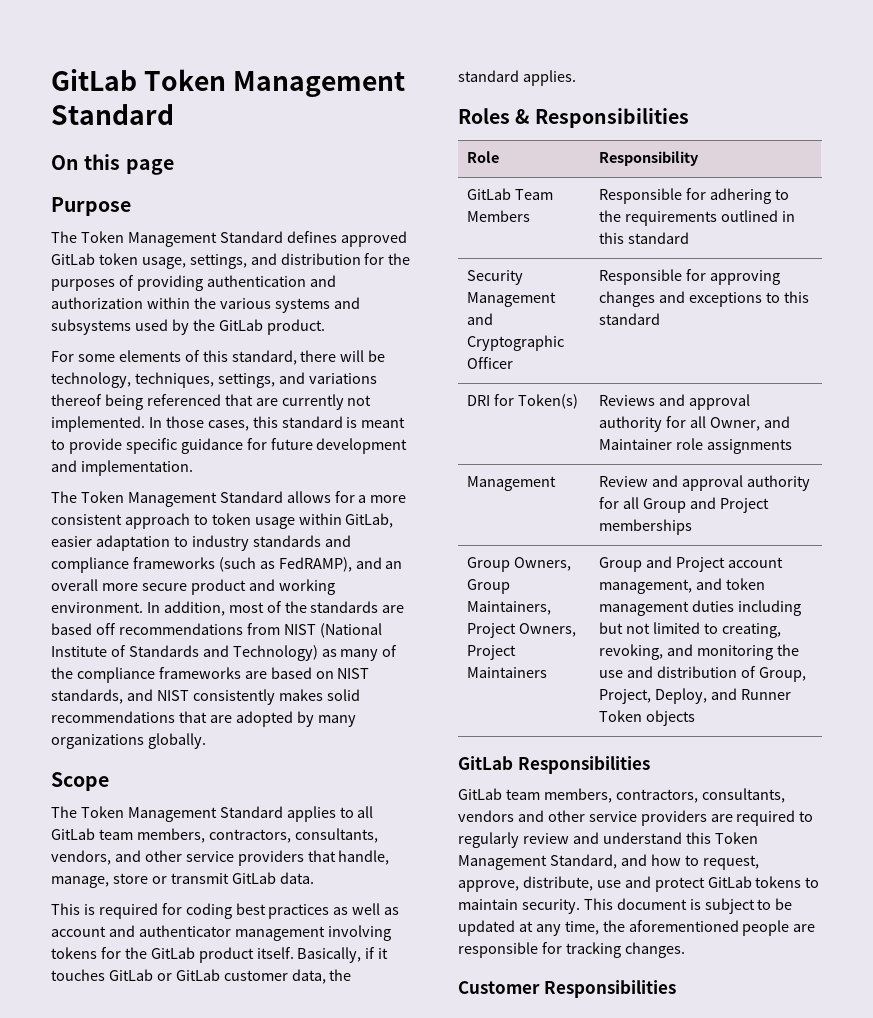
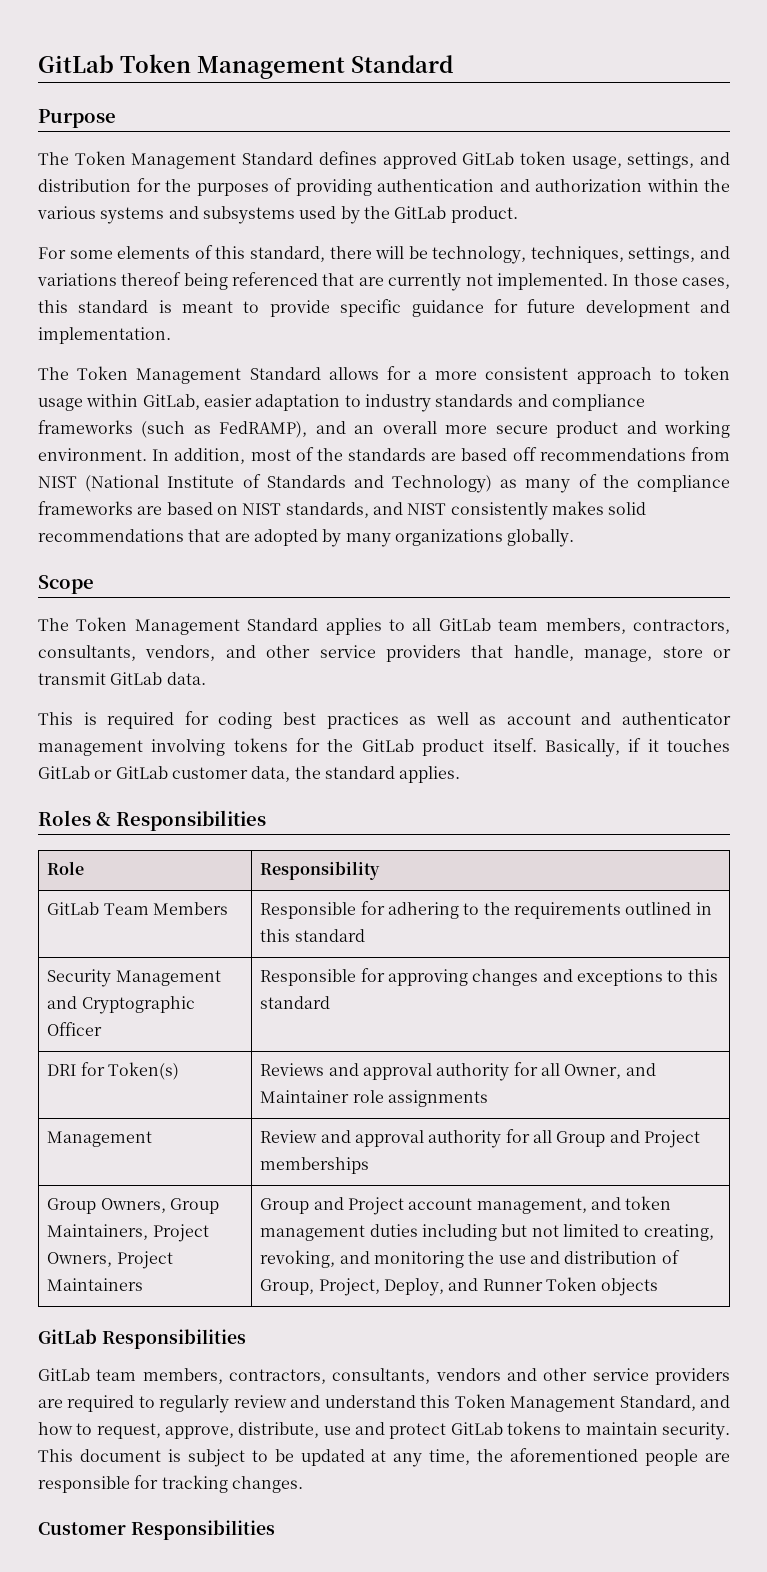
[51,154,174,175] // On this page -> (453, 64) none

